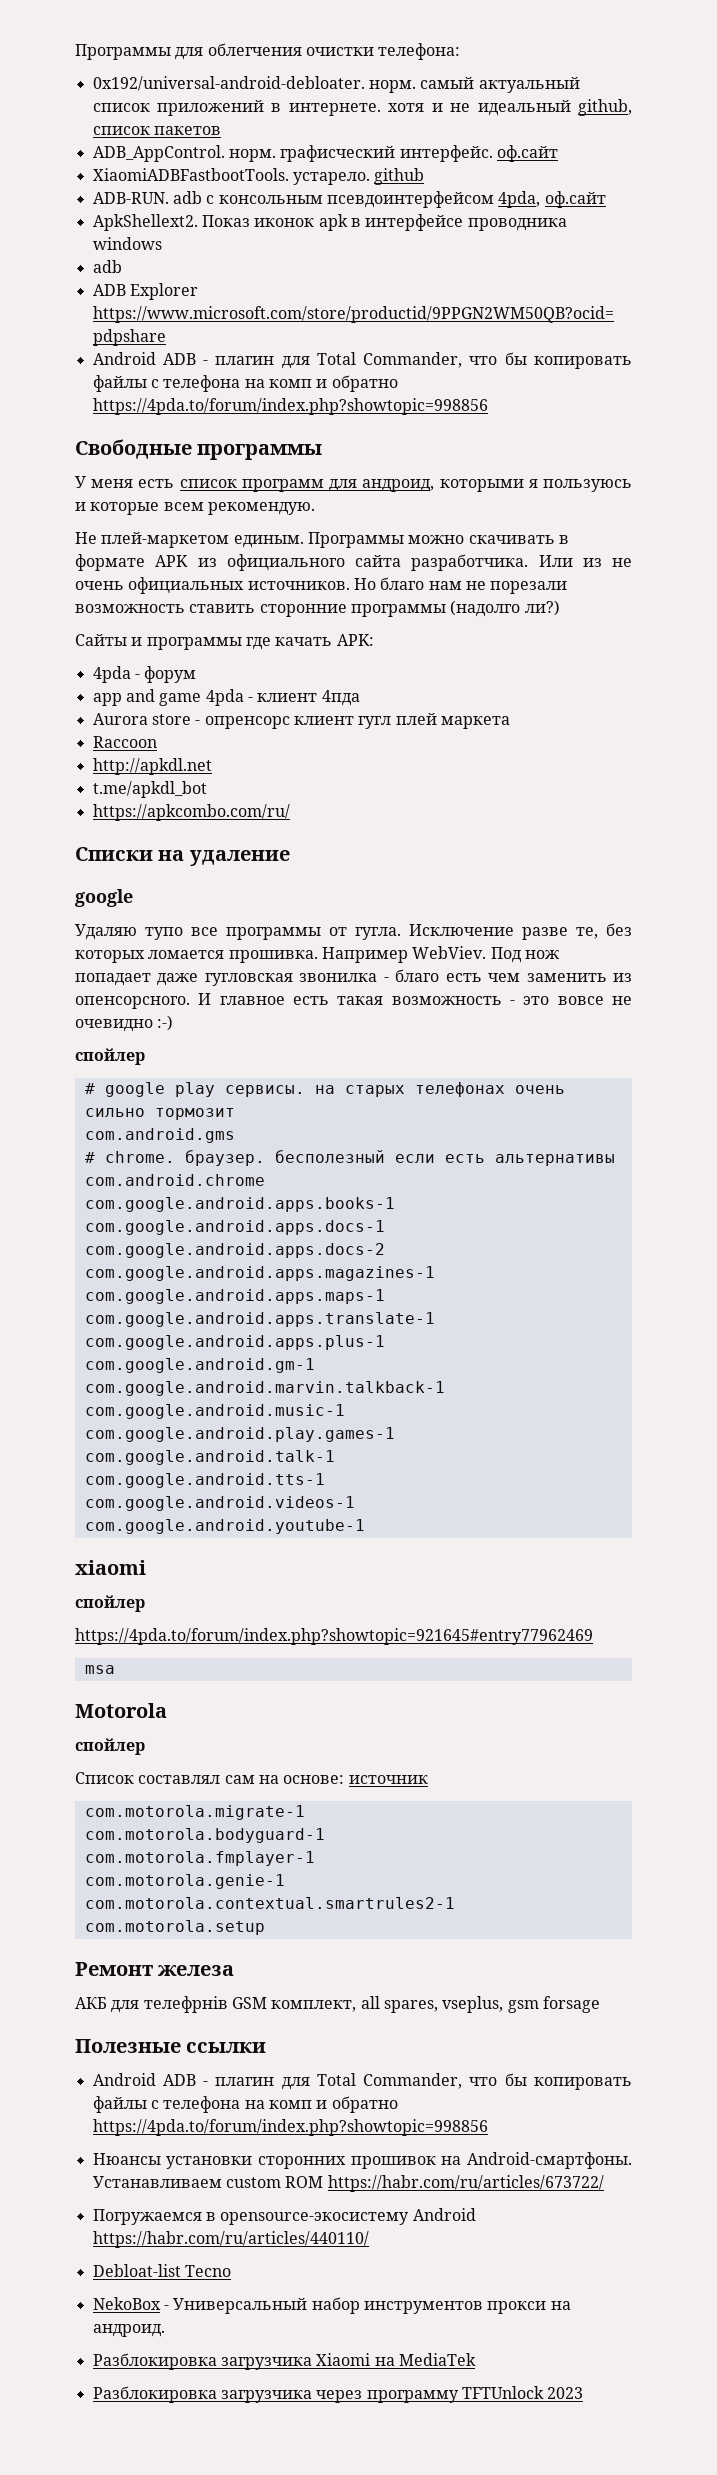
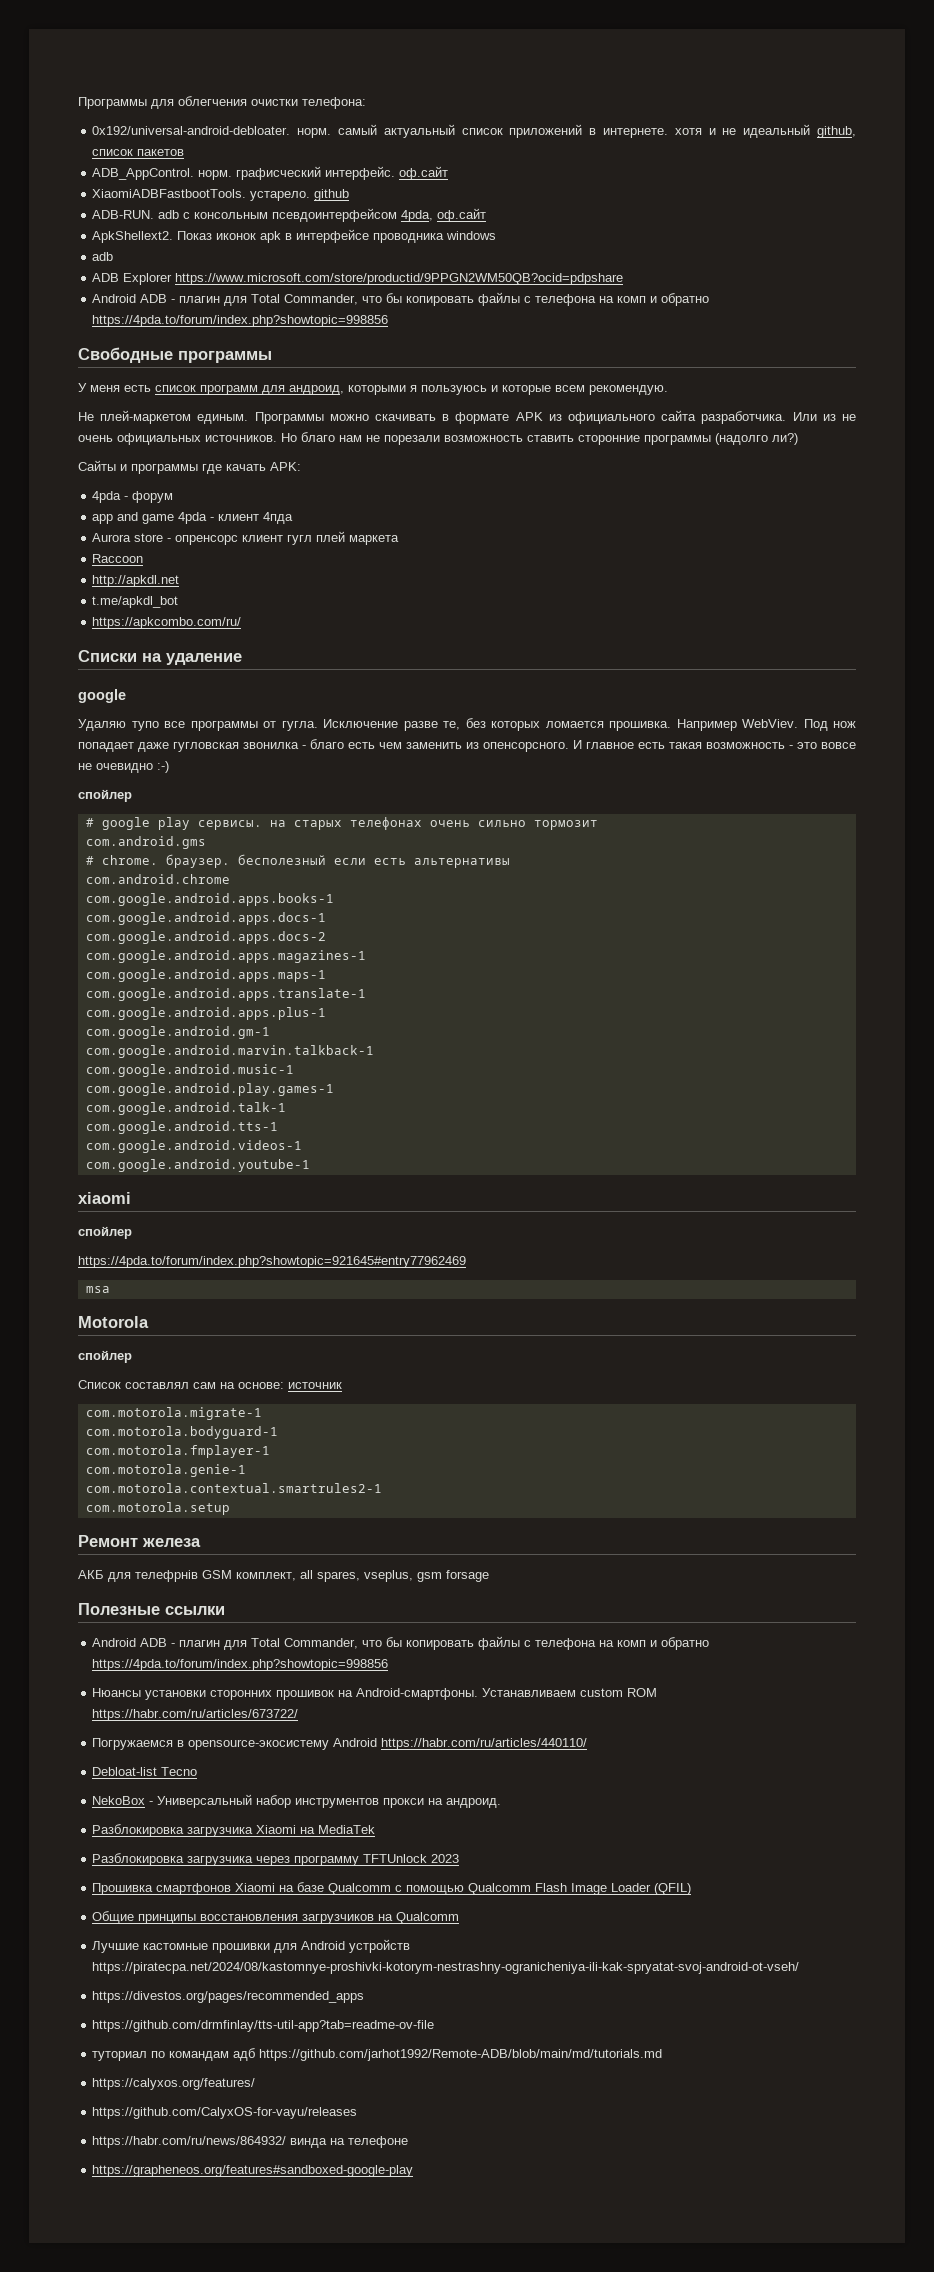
(584, 2393) none -> [92,1882,692,1895] [92,1911,460,1924] [92,1939,411,1953] [92,1962,800,1974] [92,1991,365,2003] [92,2020,435,2032] [92,2048,663,2061] [92,2078,256,2090] [92,2107,358,2119] [92,2136,409,2148] [92,2165,414,2177] // Прошивка смартфонов Xiaomi на базе Qualcomm с помощью Qualcomm Flash Image Loader (QFIL) // Общие принципы восстановления загрузчиков на Qualcomm // Лучшие кастомные прошивки для Android устройств https://piratecpa.net/2024/08/kastomnye-proshivki-kotorym-nestrashny-ogranicheniya-ili-kak-spryatat-svoj-android-ot-vseh/ // https://divestos.org/pages/recommended_apps // https://github.com/drmfinlay/tts-util-app?tab=readme-ov-file // туториал по командам адб https://github.com/jarhot1992/Remote-ADB/blob/main/md/tutorials.md // https://calyxos.org/features/ // https://github.com/CalyxOS-for-vayu/releases // https://habr.com/ru/news/864932/ винда на телефоне // https://grapheneos.org/features#sandboxed-google-play

